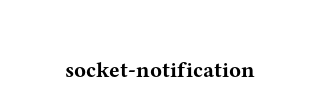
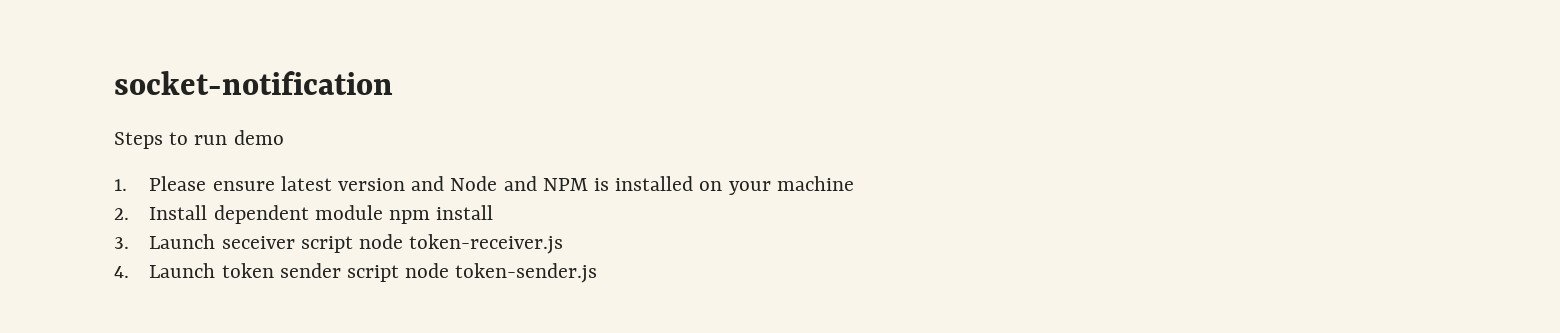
(255, 69) none -> [114,130,284,149] [114,176,854,195] [114,205,494,224] [114,234,564,254] [114,263,598,283] // Steps to run demo // 1. Please ensure latest version and Node and NPM is installed on your machine // 2. Install dependent module npm install // 3. Launch seceiver script node token-receiver.js // 4. Launch token sender script node token-sender.js

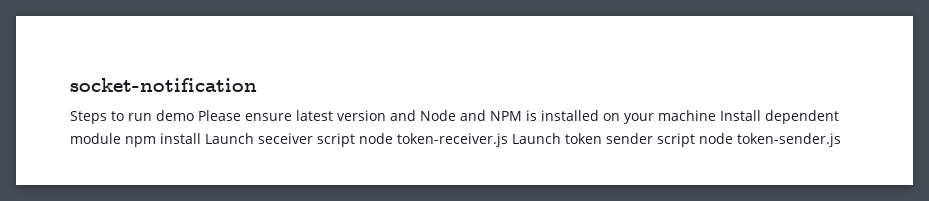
[114,179,127,191] // 1. -> (194, 115) none
[114,208,129,220] // 2. -> (716, 115) none
[114,237,129,249] // 3. -> (201, 138) none
[114,266,129,278] // 4. -> (508, 140) none

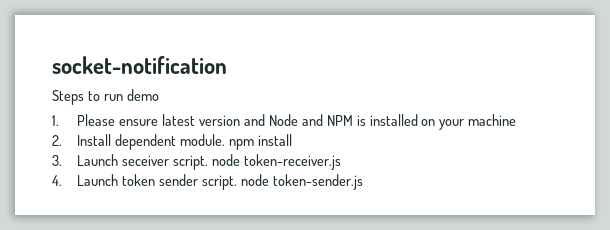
(194, 115) none -> [52,115,59,126] // 1.
(716, 115) none -> [52,135,62,146] // 2.
[70,133,121,144] module -> [180,134,226,146] module.
(201, 138) none -> [52,155,62,166] // 3.
[317,133,355,147] script -> [173,155,209,170] script.
(508, 140) none -> [52,175,62,186] // 4.
[657,133,695,147] script -> [202,175,238,190] script.

